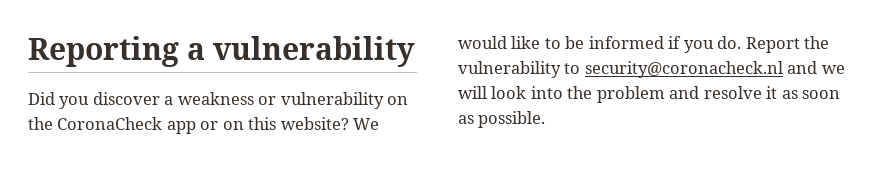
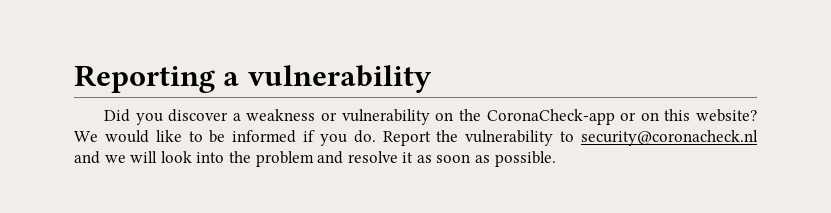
[57,117,196,134] CoronaCheck app -> [486,109,615,125] CoronaCheck-app

